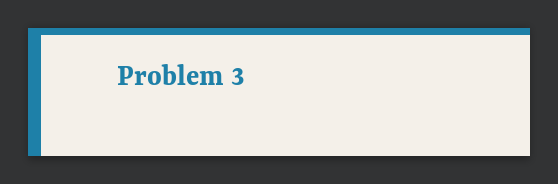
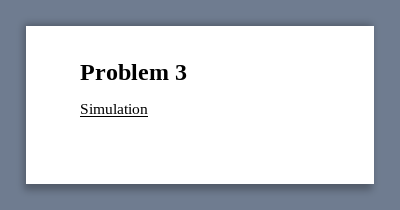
(245, 76) none -> [80,104,148,114] // Simulation

